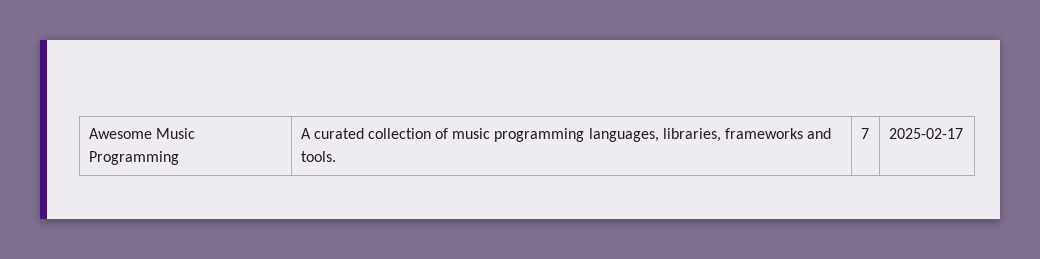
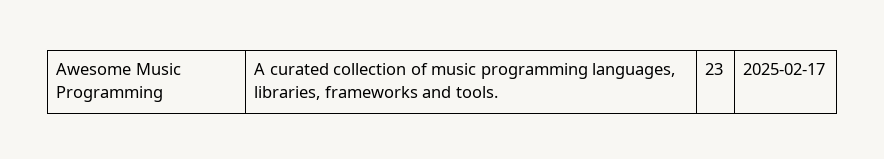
[860,128,869,139] 7 -> [705,63,724,75] 23

